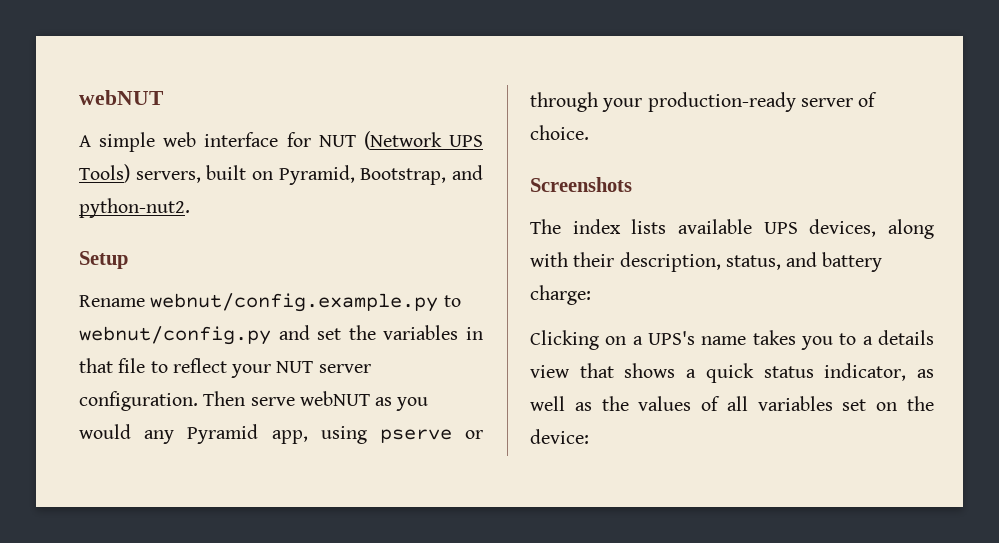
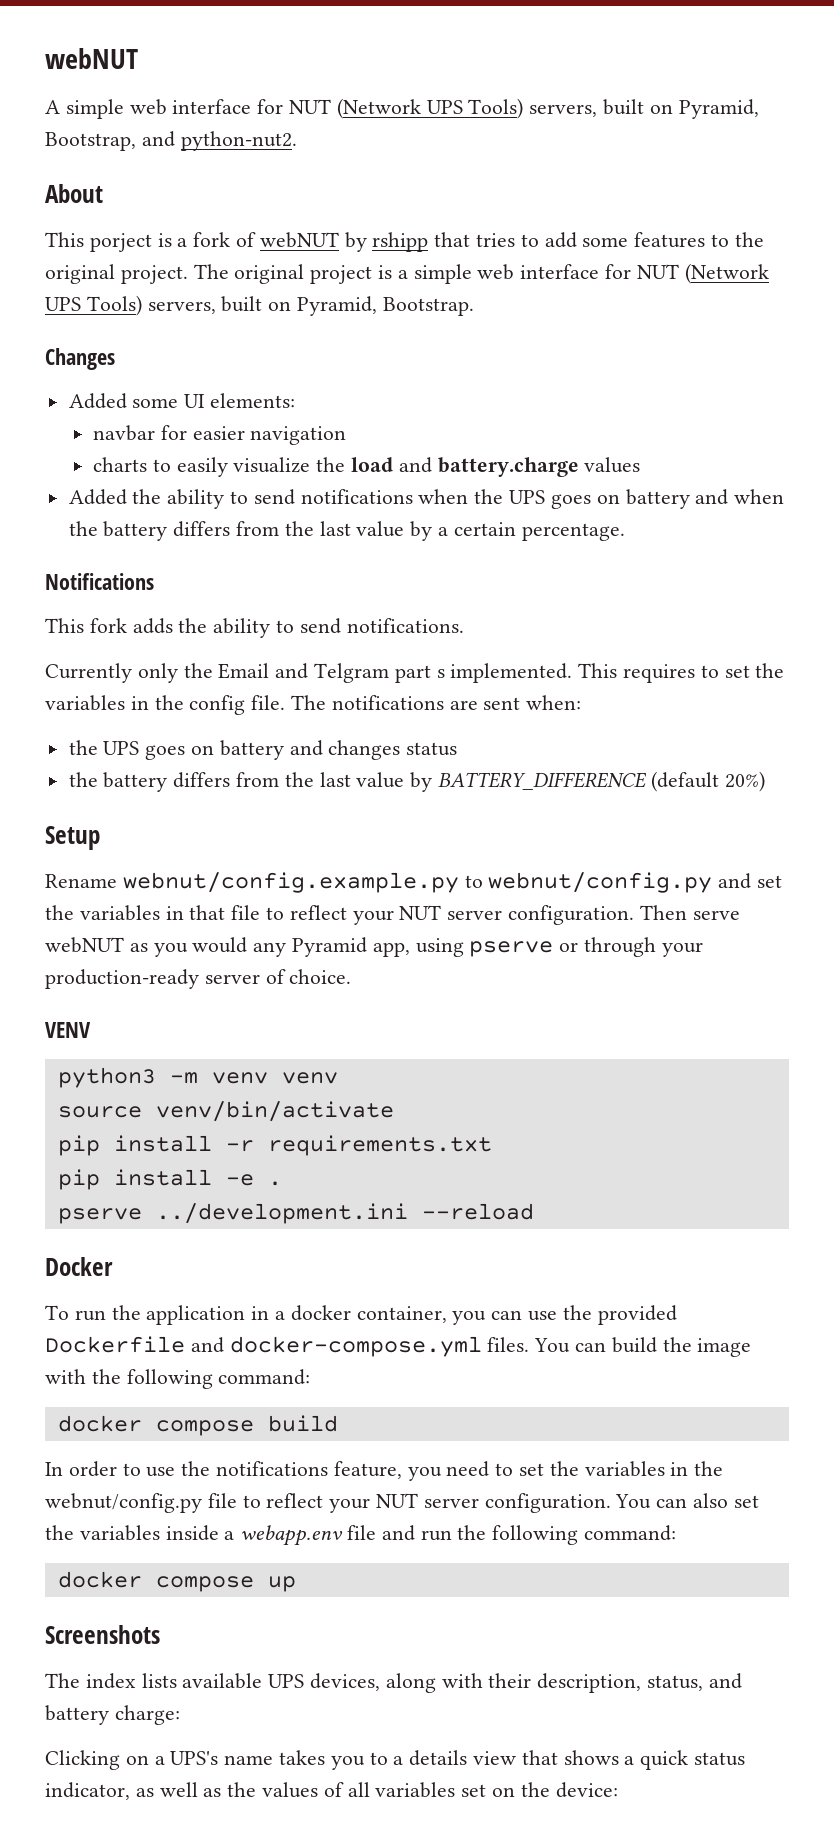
(190, 208) none -> [45,184,103,203] [45,232,764,252] [45,263,769,284] [45,295,474,316] [45,348,115,370] [68,393,296,409] [92,425,347,445] [92,457,641,477] [68,489,785,509] [68,521,625,541] [45,573,154,590] [45,618,464,638] [45,663,785,683] [45,695,582,715] [68,740,458,760] [68,771,765,792] // About // This porject is a fork of webNUT by rshipp that tries to add some features to the original project. The original project is a simple web interface for NUT (Network UPS Tools) servers, built on Pyramid, Bootstrap. // Changes // Added some UI elements: // navbar for easier navigation // charts to easily visualize the load and battery.charge values // Added the ability to send notifications when the UPS goes on battery and when the battery differs from the last value by a certain percentage. // Notifications // This fork adds the ability to send notifications. // Currently only the Email and Telgram part s implemented. This requires to set the variables in the config file. The notifications are sent when: // the UPS goes on battery and changes status // the battery differs from the last value by BATTERY_DIFFERENCE (default 20%)
(589, 132) none -> [45,1022,91,1038] [57,1067,338,1088] [57,1101,394,1122] [57,1135,492,1156] [57,1169,282,1190] [57,1203,534,1224] [45,1257,113,1276] [45,1305,677,1325] [45,1336,752,1357] [45,1369,311,1389] [57,1415,338,1436] [45,1461,724,1481] [45,1493,759,1513] [45,1525,677,1546] [57,1571,296,1592] // VENV // python3 -m venv venv // source venv/bin/activate // pip install -r requirements.txt // pip install -e . // pserve ../development.ini --reload // Docker // To run the application in a docker container, you can use the provided Dockerfile and docker-compose.yml files. You can build the image with the following command: // docker compose build // In order to use the notifications feature, you need to set the variables in the webnut/config.py file to reflect your NUT server configuration. You can also set the variables inside a webapp.env file and run the following command: // docker compose up

